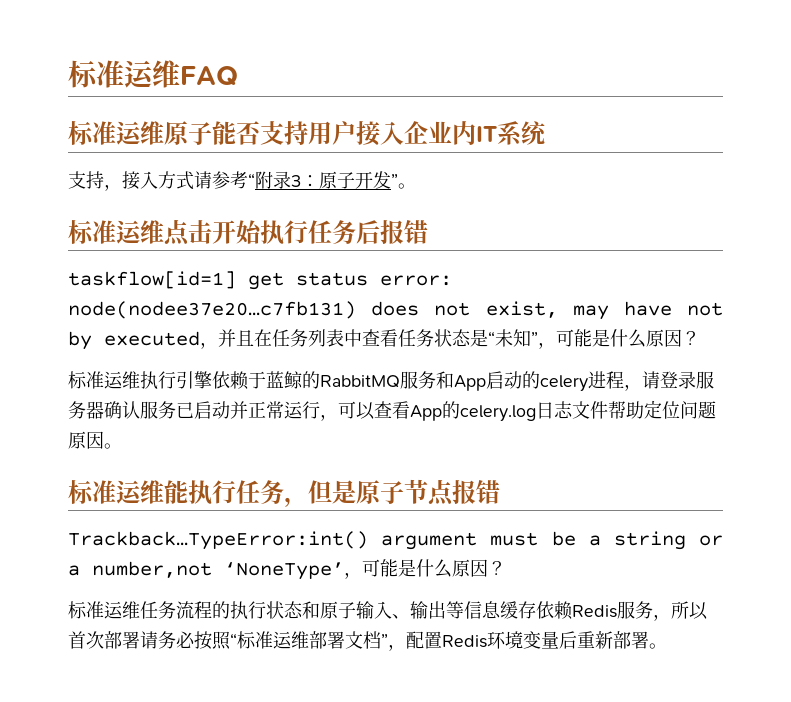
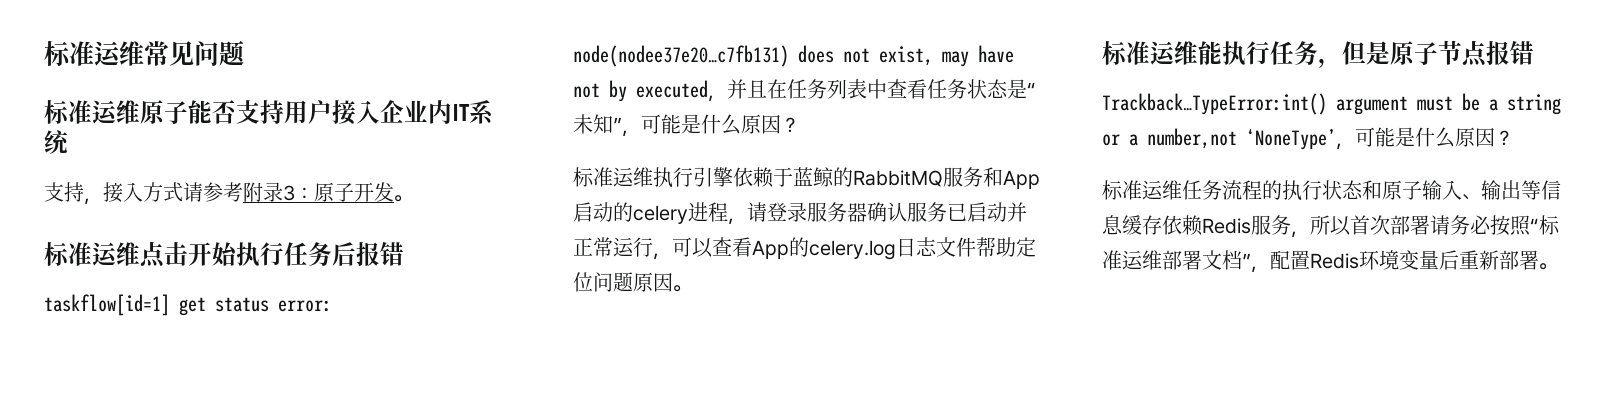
[68,60,238,88] 标准运维FAQ -> [44,40,244,67] 标准运维常见问题
[248,173,255,187] “ -> (243, 192) none
[391,174,398,187] ” -> (394, 192) none

